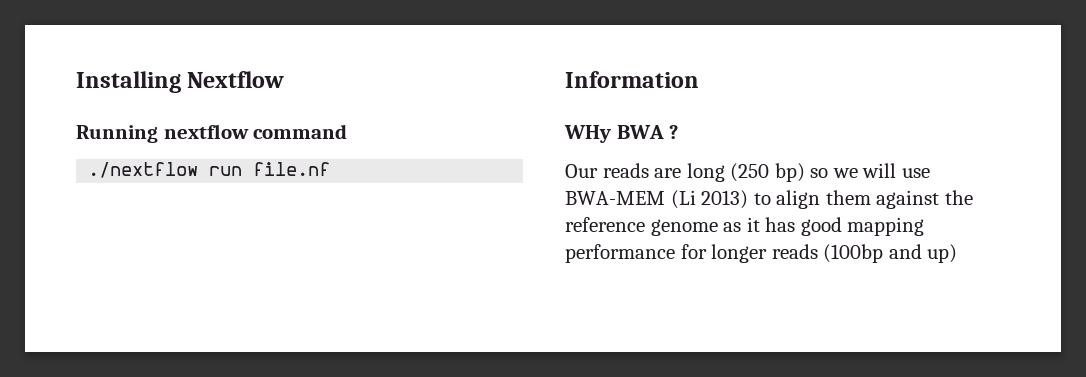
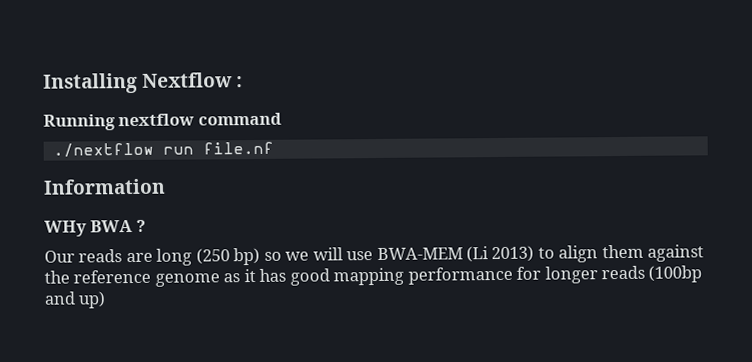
(285, 79) none -> [236,76,244,88] :

